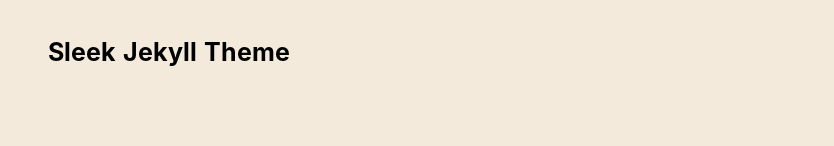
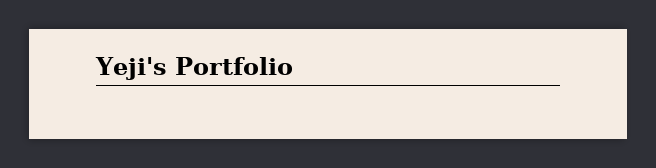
[48,42,290,66] Sleek Jekyll Theme -> [95,57,293,80] Yeji's Portfolio

